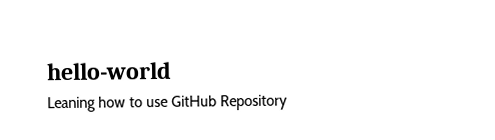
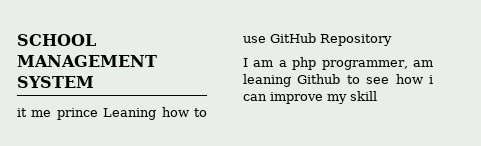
[46,61,172,81] hello-world // -> [17,34,96,46] [17,55,157,67] [17,76,94,88] [17,108,98,120] SCHOOL MANAGEMENT SYSTEM // it me prince
(288, 102) none -> [243,57,433,70] [243,74,433,87] [243,91,377,104] // I am a php programmer, am leaning Github to see how i can improve my skill

